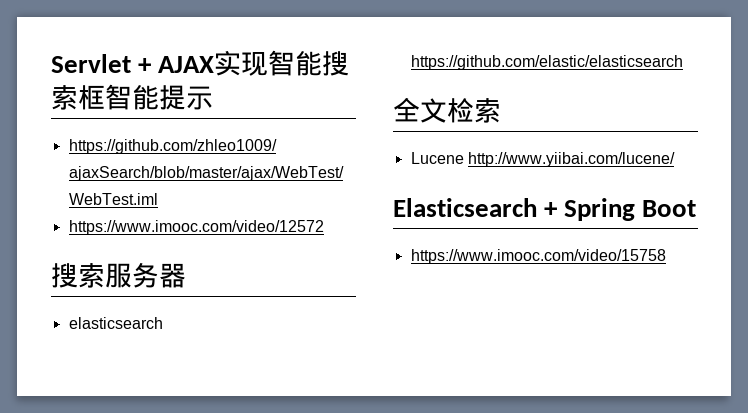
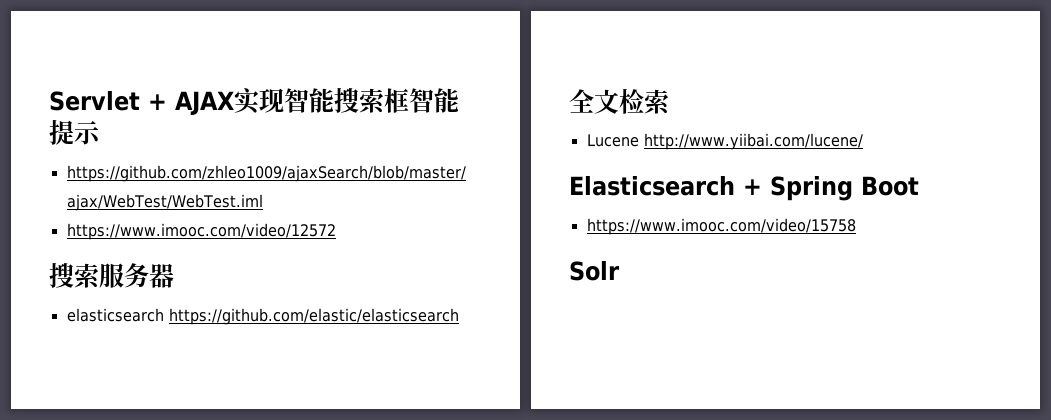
(666, 256) none -> [569,261,620,281] // Solr

